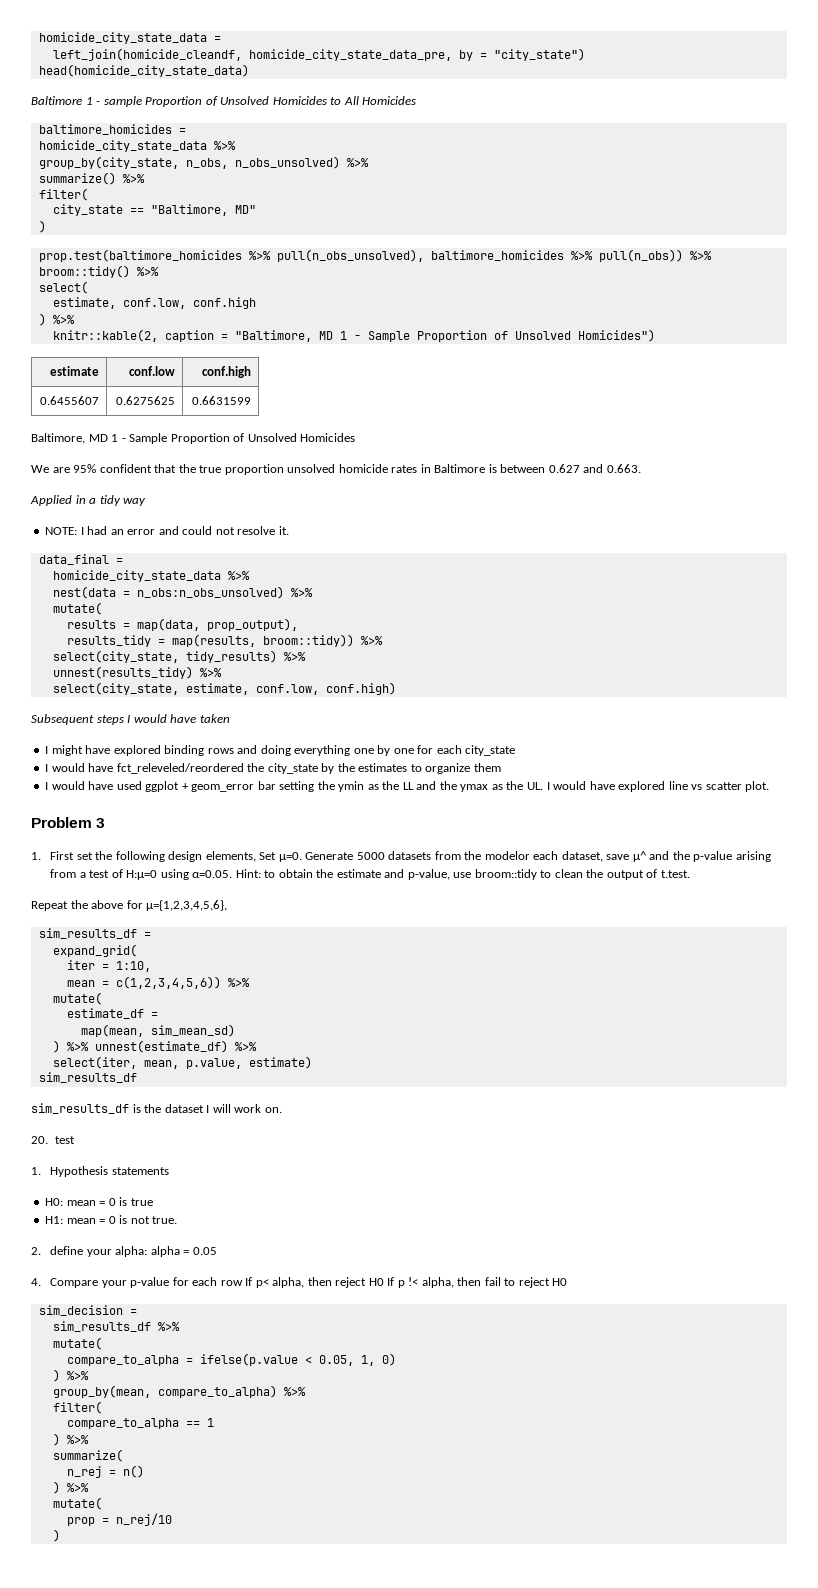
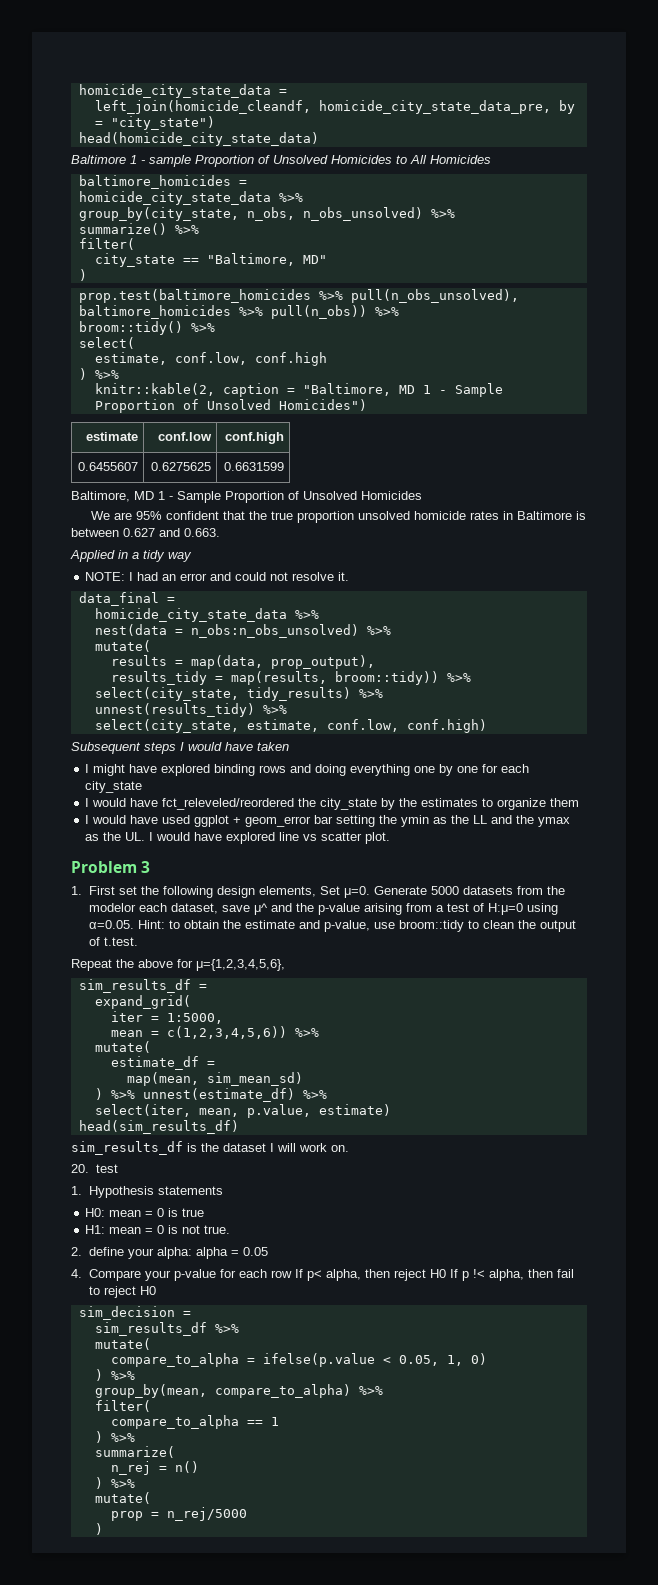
[115,961,151,972] 1:10, -> [166,1013,223,1024] 1:5000,
[38,1072,137,1083] sim_results_df -> [78,1120,239,1134] head(sim_results_df)
[115,1513,172,1526] n_rej/10 -> [166,1507,247,1521] n_rej/5000

